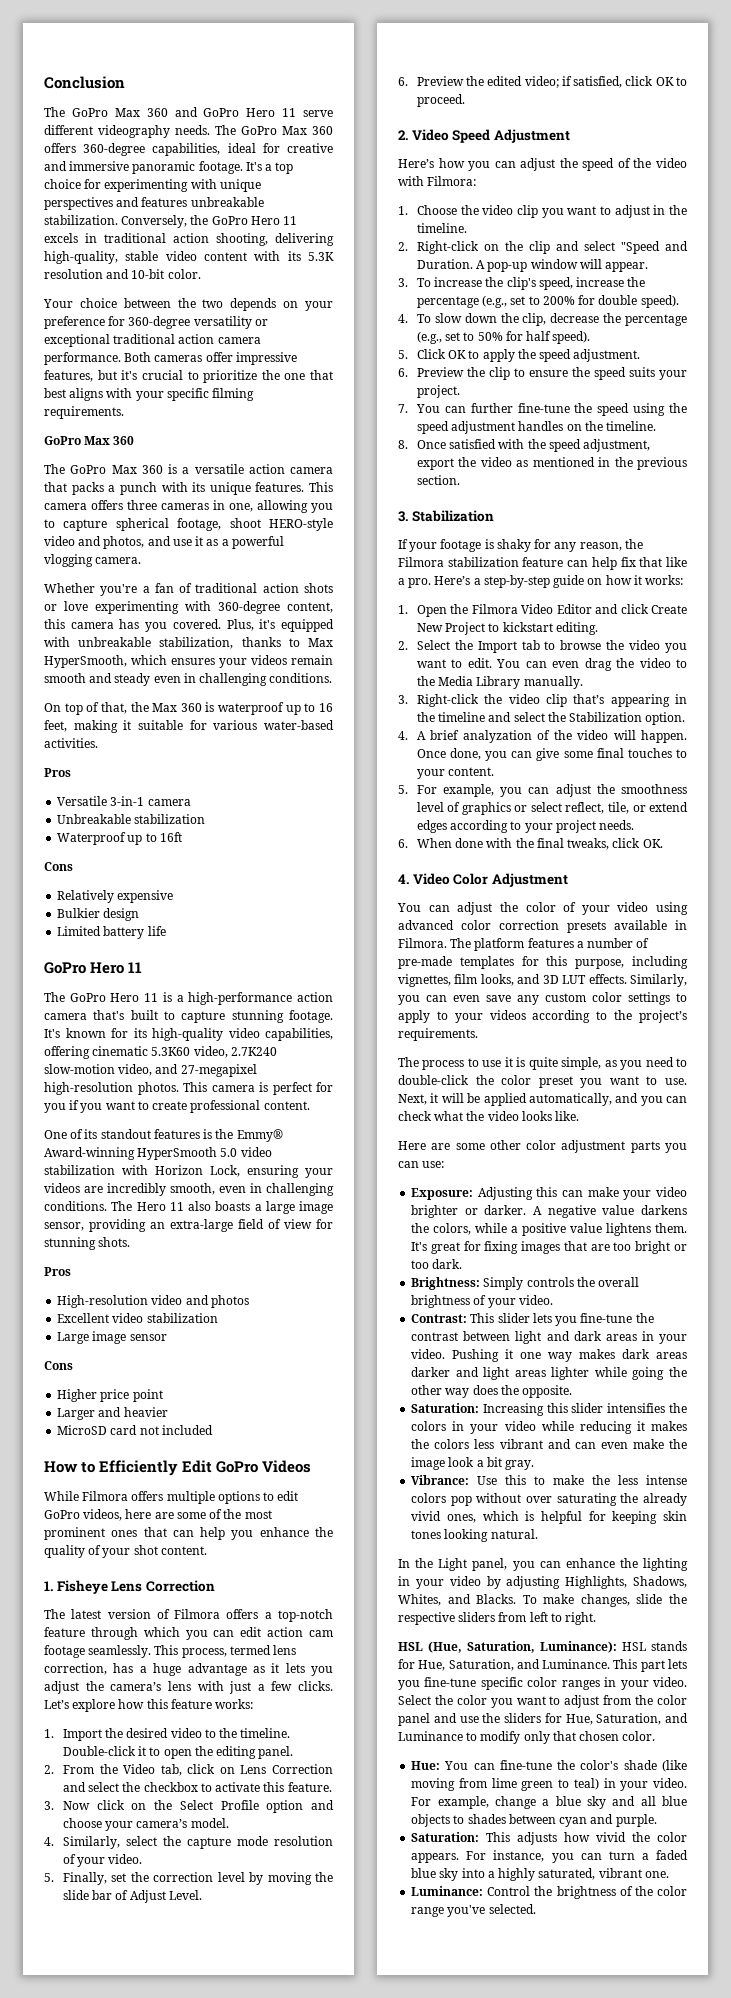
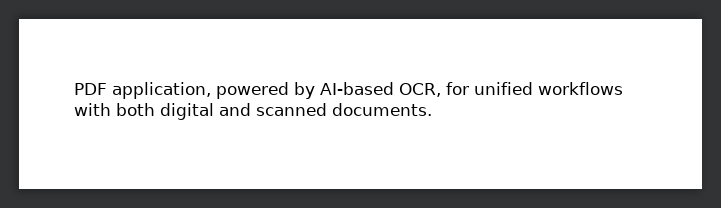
[44,76,125,89] [44,107,333,117] [44,125,333,138] [44,143,333,156] [44,161,294,174] [44,179,261,192] [44,197,264,210] [44,215,298,228] [44,233,334,246] [44,251,334,264] [44,269,201,279] [43,298,333,311] [44,316,268,329] [44,334,261,347] [44,352,297,365] [44,370,333,383] [44,388,255,401] [44,406,124,419] [44,436,135,445] [44,464,333,474] [44,482,333,495] [44,500,333,513] [44,518,333,531] [44,536,284,549] [44,554,142,567] [44,583,333,596] [44,601,333,614] [44,619,334,632] [44,637,333,649] [44,655,333,668] [44,673,333,686] [44,702,333,715] [44,720,334,733] [44,738,98,748] [44,768,71,777] [57,796,191,806] [57,814,206,824] [57,832,182,845] [44,862,73,871] [57,890,174,903] [57,908,140,921] [57,926,166,939] [44,962,143,974] [44,992,333,1005] [44,1010,333,1023] [44,1028,333,1041] [44,1046,277,1059] [44,1064,257,1077] [44,1082,333,1095] [44,1100,310,1113] [44,1129,283,1142] [44,1147,272,1160] [44,1165,333,1178] [44,1183,334,1196] [44,1201,333,1214] [44,1219,333,1232] [44,1237,131,1250] [44,1267,71,1276] [57,1295,249,1308] [57,1313,218,1323] [57,1331,167,1344] [44,1361,73,1370] [57,1389,163,1402] [57,1407,168,1420] [57,1425,213,1435] [44,1460,312,1476] [44,1491,299,1504] [44,1509,272,1521] [44,1527,333,1540] [44,1545,207,1558] [44,1580,215,1594] [44,1609,333,1622] [44,1627,333,1640] [44,1645,297,1658] [44,1663,333,1676] [44,1681,333,1694] [44,1699,254,1712] [44,1728,291,1741] [62,1746,294,1759] [44,1764,333,1776] [62,1782,332,1792] [44,1800,334,1813] [62,1818,229,1831] [44,1836,333,1849] [62,1854,143,1867] [44,1872,333,1885] [62,1890,202,1903] [398,76,687,88] [416,94,465,107] [398,129,570,143] [398,158,687,171] [398,176,477,186] [398,205,687,218] [416,223,467,233] [398,241,688,254] [416,259,649,272] [398,277,646,290] [416,295,679,308] [398,313,687,326] [416,331,591,344] [398,349,641,362] [398,367,687,380] [416,385,460,398] [398,403,687,416] [416,421,657,434] [398,439,651,452] [416,457,687,470] [416,475,460,485] [398,510,494,522] [398,539,643,552] [398,557,687,570] [398,575,684,588] [398,604,687,617] [416,622,598,635] [398,640,687,653] [416,658,687,671] [416,676,583,689] [398,694,687,707] [416,712,686,725] [398,730,687,743] [416,748,687,761] [416,767,495,779] [398,784,687,797] [416,802,688,815] [416,820,635,833] [398,838,663,850] [398,873,568,887] [397,902,688,915] [398,920,687,933] [398,938,650,951] [398,956,688,969] [398,974,687,987] [398,992,687,1005] [398,1010,687,1023] [398,1028,478,1041] [398,1057,687,1070] [398,1075,687,1088] [398,1093,687,1106] [398,1111,580,1121] [398,1140,687,1153] [398,1161,445,1168] [411,1187,687,1200] [411,1205,687,1218] [411,1223,687,1236] [411,1241,687,1254] [411,1259,463,1269] [411,1277,640,1290] [411,1295,553,1308] [411,1313,654,1326] [411,1331,687,1344] [411,1349,687,1362] [411,1367,687,1380] [411,1385,573,1398] [411,1403,687,1416] [411,1421,687,1434] [411,1439,687,1449] [411,1457,535,1470] [411,1475,687,1485] [411,1493,687,1506] [411,1511,687,1524] [411,1529,538,1542] [398,1558,688,1571] [398,1576,687,1589] [398,1594,687,1607] [398,1612,597,1625] [398,1641,687,1653] [398,1659,687,1672] [398,1677,687,1690] [398,1695,687,1708] [398,1713,688,1726] [398,1731,656,1744] [411,1760,687,1772] [411,1778,687,1791] [411,1796,687,1809] [411,1814,657,1827] [411,1832,687,1845] [411,1850,688,1863] [411,1868,669,1881] [411,1886,687,1899] [411,1904,536,1917] Conclusion // The GoPro Max 360 and GoPro Hero 11 serve different videography needs. The GoPro Max 360 offers 360-degree capabilities, ideal for creative and immersive panoramic footage. It's a top choice for experimenting with unique perspectives and features unbreakable stabilization. Conversely, the GoPro Hero 11 excels in traditional action shooting, delivering high-quality, stable video content with its 5.3K resolution and 10-bit color. // Your choice between the two depends on your preference for 360-degree versatility or exceptional traditional action camera performance. Both cameras offer impressive features, but it's crucial to prioritize the one that best aligns with your specific filming requirements. // GoPro Max 360 // The GoPro Max 360 is a versatile action camera that packs a punch with its unique features. This camera offers three cameras in one, allowing you to capture spherical footage, shoot HERO-style video and photos, and use it as a powerful vlogging camera. // Whether you're a fan of traditional action shots or love experimenting with 360-degree content, this camera has you covered. Plus, it's equipped with unbreakable stabilization, thanks to Max HyperSmooth, which ensures your videos remain smooth and steady even in challenging conditions. // On top of that, the Max 360 is waterproof up to 16 feet, making it suitable for various water-based activities. // Pros // Versatile 3-in-1 camera // Unbreakable stabilization // Waterproof up to 16ft // Cons // Relatively expensive // Bulkier design // Limited battery life // GoPro Hero 11 // The GoPro Hero 11 is a high-performance action camera that's built to capture stunning footage. It's known for its high-quality video capabilities, offering cinematic 5.3K60 video, 2.7K240 slow-motion video, and 27-megapixel high-resolution photos. This camera is perfect for you if you want to create professional content. // One of its standout features is the Emmy® Award-winning HyperSmooth 5.0 video stabilization with Horizon Lock, ensuring your videos are incredibly smooth, even in challenging conditions. The Hero 11 also boasts a large image sensor, providing an extra-large field of view for stunning shots. // Pros // High-resolution video and photos // Excellent video stabilization // Large image sensor // Cons // Higher price point // Larger and heavier // MicroSD card not included // How to Efficiently Edit GoPro Videos // While Filmora offers multiple options to edit GoPro videos, here are some of the most prominent ones that can help you enhance the quality of your shot content. // 1. Fisheye Lens Correction // The latest version of Filmora offers a top-notch feature through which you can edit action cam footage seamlessly. This process, termed lens correction, has a huge advantage as it lets you adjust the camera’s lens with just a few clicks. Let’s explore how this feature works: // 1. Import the desired video to the timeline. Double-click it to open the editing panel. // 2. From the Video tab, click on Lens Correction and select the checkbox to activate this feature. // 3. Now click on the Select Profile option and choose your camera’s model. // 4. Similarly, select the capture mode resolution of your video. // 5. Finally, set the correction level by moving the slide bar of Adjust Level. // 6. Preview the edited video; if satisfied, click OK to proceed. // 2. Video Speed Adjustment // Here’s how you can adjust the speed of the video with Filmora: // 1. Choose the video clip you want to adjust in the timeline. // 2. Right-click on the clip and select "Speed and Duration. A pop-up window will appear. // 3. To increase the clip's speed, increase the percentage (e.g., set to 200% for double speed). // 4. To slow down the clip, decrease the percentage (e.g., set to 50% for half speed). // 5. Click OK to apply the speed adjustment. // 6. Preview the clip to ensure the speed suits your project. // 7. You can further fine-tune the speed using the speed adjustment handles on the timeline. // 8. Once satisfied with the speed adjustment, export the video as mentioned in the previous section. // 3. Stabilization // If your footage is shaky for any reason, the Filmora stabilization feature can help fix that like a pro. Here’s a step-by-step guide on how it works: // 1. Open the Filmora Video Editor and click Create New Project to kickstart editing. // 2. Select the Import tab to browse the video you want to edit. You can even drag the video to the Media Library manually. // 3. Right-click the video clip that’s appearing in the timeline and select the Stabilization option. // 4. A brief analyzation of the video will happen. Once done, you can give some final touches to your content. // 5. For example, you can adjust the smoothness level of graphics or select reflect, tile, or extend edges according to your project needs. // 6. When done with the final tweaks, click OK. // 4. Video Color Adjustment // You can adjust the color of your video using advanced color correction presets available in Filmora. The platform features a number of pre-made templates for this purpose, including vignettes, film looks, and 3D LUT effects. Similarly, you can even save any custom color settings to apply to your videos according to the project’s requirements. // The process to use it is quite simple, as you need to double-click the color preset you want to use. Next, it will be applied automatically, and you can check what the video looks like. // Here are some other color adjustment parts you can use: // Exposure: Adjusting this can make your video brighter or darker. A negative value darkens the colors, while a positive value lightens them. It's great for fixing images that are too bright or too dark. // Brightness: Simply controls the overall brightness of your video. // Contrast: This slider lets you fine-tune the contrast between light and dark areas in your video. Pushing it one way makes dark areas darker and light areas lighter while going the other way does the opposite. // Saturation: Increasing this slider intensifies the colors in your video while reducing it makes the colors less vibrant and can even make the image look a bit gray. // Vibrance: Use this to make the less intense colors pop without over saturating the already vivid ones, which is helpful for keeping skin tones looking natural. // In the Light panel, you can enhance the lighting in your video by adjusting Highlights, Shadows, Whites, and Blacks. To make changes, slide the respective sliders from left to right. // HSL (Hue, Saturation, Luminance): HSL stands for Hue, Saturation, and Luminance. This part lets you fine-tune specific color ranges in your video. Select the color you want to adjust from the color panel and use the sliders for Hue, Saturation, and Luminance to modify only that chosen color. // Hue: You can fine-tune the color's shade (like moving from lime green to teal) in your video. For example, change a blue sky and all blue objects to shades between cyan and purple. // Saturation: This adjusts how vivid the color appears. For instance, you can turn a faded blue sky into a highly saturated, vibrant one. // Luminance: Control the brightness of the color range you've selected. -> [74,82,623,99] [74,103,432,120] PDF application, powered by AI-based OCR, for unified workflows with both digital and scanned documents.

